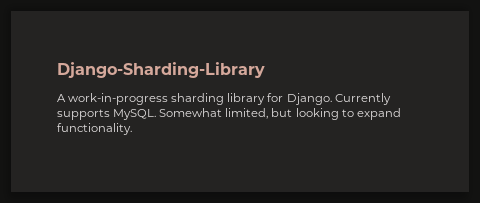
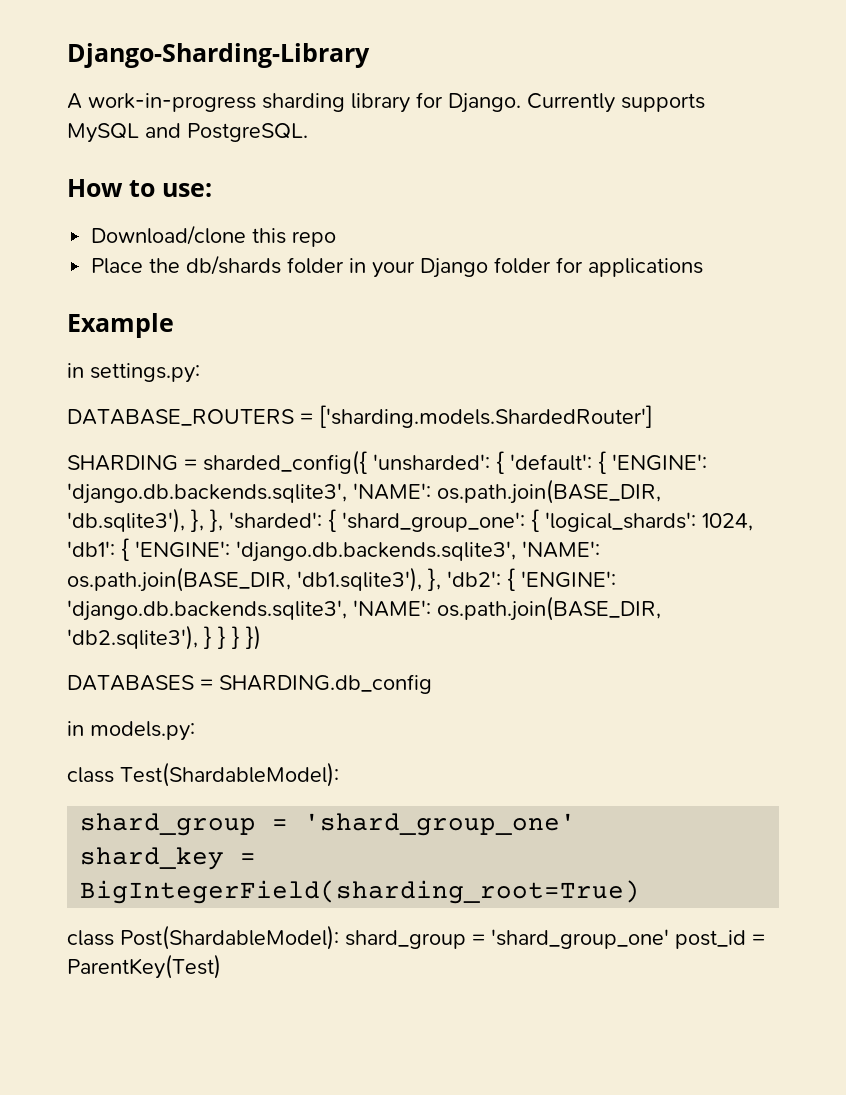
[113,108,401,120] [57,123,132,135] MySQL. Somewhat limited, but looking to expand functionality. -> [67,123,308,143] [67,179,212,197] [91,225,337,247] [91,255,704,278] [67,313,174,338] [67,363,200,383] [67,405,653,428] [67,450,707,475] [67,479,661,504] [67,508,753,533] [67,538,600,562] [67,567,616,592] [67,596,661,621] [67,625,261,650] [67,674,432,694] [67,721,195,741] [67,762,339,787] [80,813,577,836] [80,847,257,870] [80,880,641,904] [67,925,765,950] [67,954,221,979] MySQL and PostgreSQL. // How to use: // Download/clone this repo // Place the db/shards folder in your Django folder for applications // Example // in settings.py: // DATABASE_ROUTERS = ['sharding.models.ShardedRouter'] // SHARDING = sharded_config({ 'unsharded': { 'default': { 'ENGINE': 'django.db.backends.sqlite3', 'NAME': os.path.join(BASE_DIR, 'db.sqlite3'), }, }, 'sharded': { 'shard_group_one': { 'logical_shards': 1024, 'db1': { 'ENGINE': 'django.db.backends.sqlite3', 'NAME': os.path.join(BASE_DIR, 'db1.sqlite3'), }, 'db2': { 'ENGINE': 'django.db.backends.sqlite3', 'NAME': os.path.join(BASE_DIR, 'db2.sqlite3'), } } } }) // DATABASES = SHARDING.db_config // in models.py: // class Test(ShardableModel): // shard_group = 'shard_group_one' // shard_key = BigIntegerField(sharding_root=True) // class Post(ShardableModel): shard_group = 'shard_group_one' post_id = ParentKey(Test)

